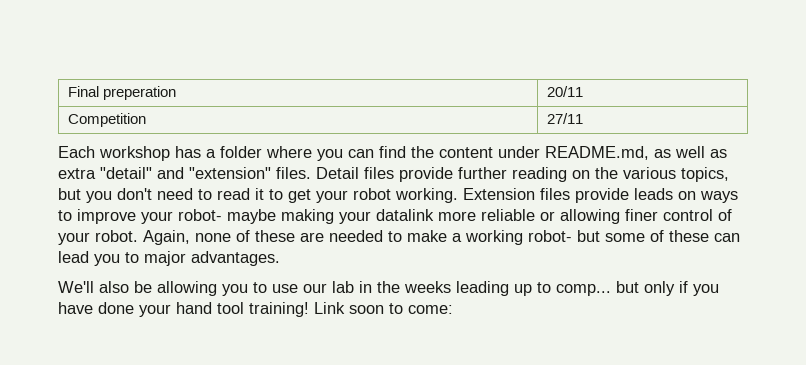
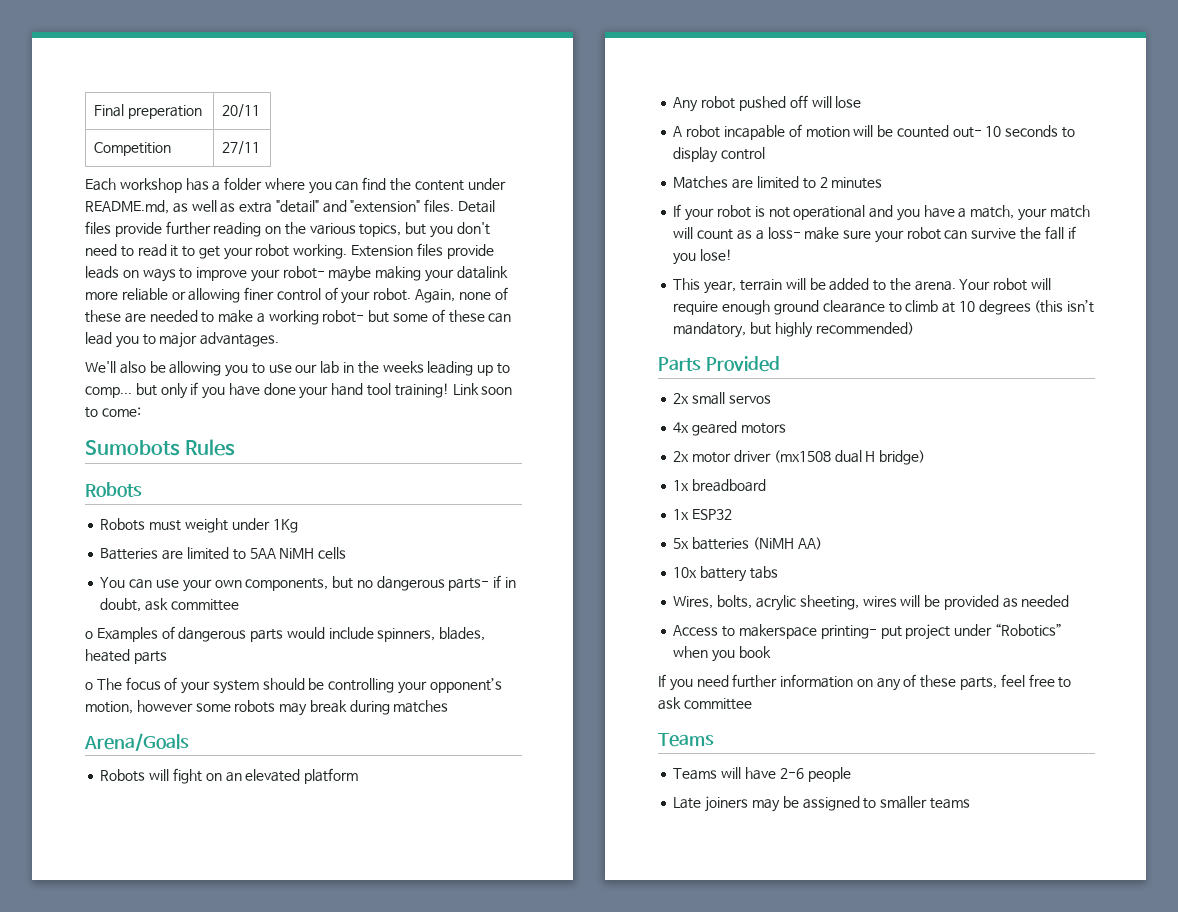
(453, 309) none -> [85,439,236,456] [85,482,142,497] [100,518,298,533] [100,547,347,560] [100,575,516,592] [100,598,239,612] [85,626,486,642] [85,649,167,664] [85,677,502,694] [85,700,449,716] [84,733,189,751] [100,768,359,784] [673,95,862,112] [673,124,1075,140] [673,147,766,163] [673,176,883,189] [673,204,1090,221] [673,226,1076,243] [673,249,733,265] [673,278,1051,294] [673,299,1095,315] [673,322,914,338] [658,356,780,372] [673,392,771,405] [673,421,786,436] [673,450,926,465] [673,479,767,492] [673,509,733,520] [673,537,822,550] [673,566,778,582] [673,595,1070,611] [673,623,1062,640] [673,646,771,662] [658,674,1072,691] [658,697,752,710] [658,733,714,747] [673,767,851,782] [673,796,970,812] // Sumobots Rules // Robots // Robots must weight under 1Kg // Batteries are limited to 5AA NiMH cells // You can use your own components, but no dangerous parts- if in doubt, ask committee // o Examples of dangerous parts would include spinners, blades, heated parts // o The focus of your system should be controlling your opponent’s motion, however some robots may break during matches // Arena/Goals // Robots will fight on an elevated platform // Any robot pushed off will lose // A robot incapable of motion will be counted out- 10 seconds to display control // Matches are limited to 2 minutes // If your robot is not operational and you have a match, your match will count as a loss- make sure your robot can survive the fall if you lose! // This year, terrain will be added to the arena. Your robot will require enough ground clearance to climb at 10 degrees (this isn’t mandatory, but highly recommended) // Parts Provided // 2x small servos // 4x geared motors // 2x motor driver (mx1508 dual H bridge) // 1x breadboard // 1x ESP32 // 5x batteries (NiMH AA) // 10x battery tabs // Wires, bolts, acrylic sheeting, wires will be provided as needed // Access to makerspace printing- put project under “Robotics” when you book // If you need further information on any of these parts, feel free to ask committee // Teams // Teams will have 2-6 people // Late joiners may be assigned to smaller teams

